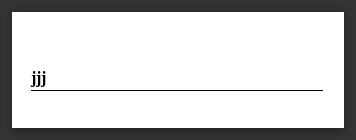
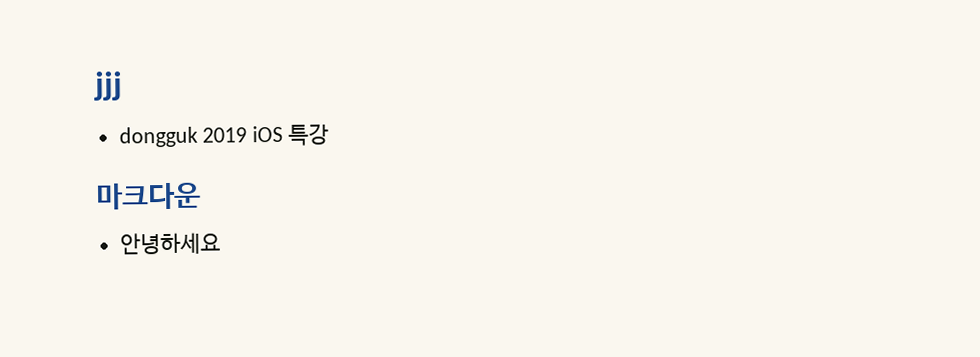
(46, 79) none -> [118,123,330,148] [96,182,201,210] [119,232,221,255] // dongguk 2019 iOS 특강 // 마크다운 // 안녕하세요

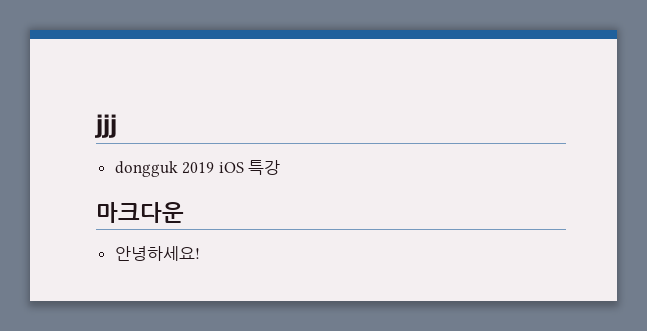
[119,232,221,255] 안녕하세요 -> [114,246,200,261] 안녕하세요!

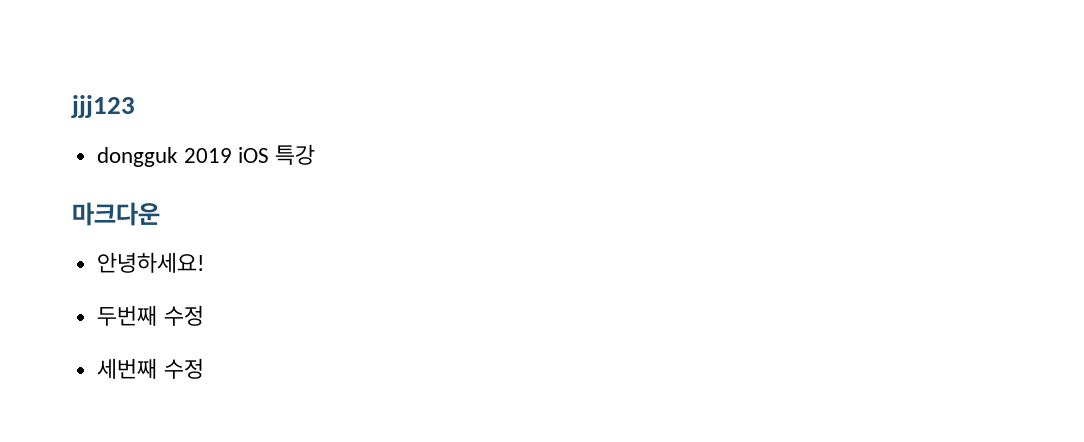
[94,114,117,138] jjj -> [71,95,135,118] jjj123
(200, 253) none -> [97,305,204,326] [97,358,204,379] // 두번째 수정 // 세번째 수정

